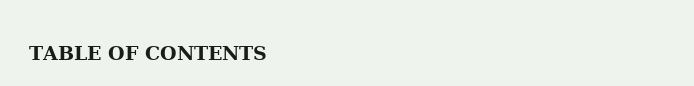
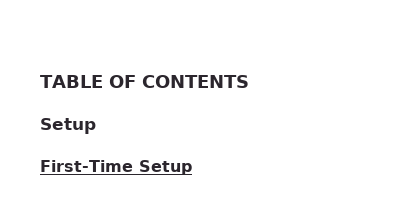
(267, 53) none -> [40,118,96,134] [40,160,192,175] // Setup // First-Time Setup

